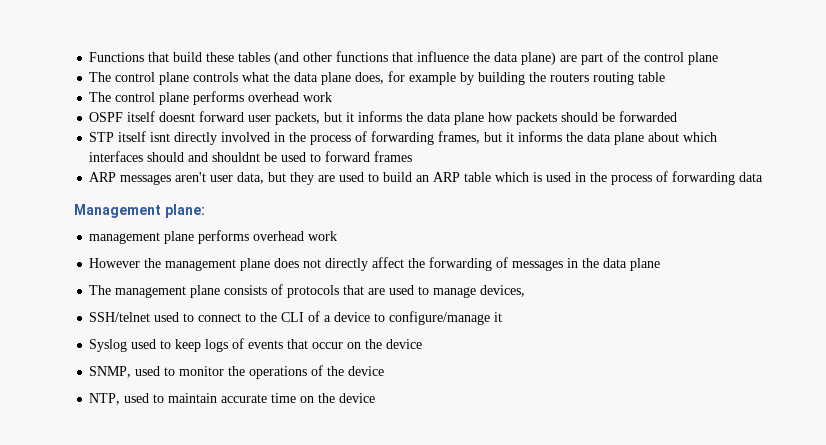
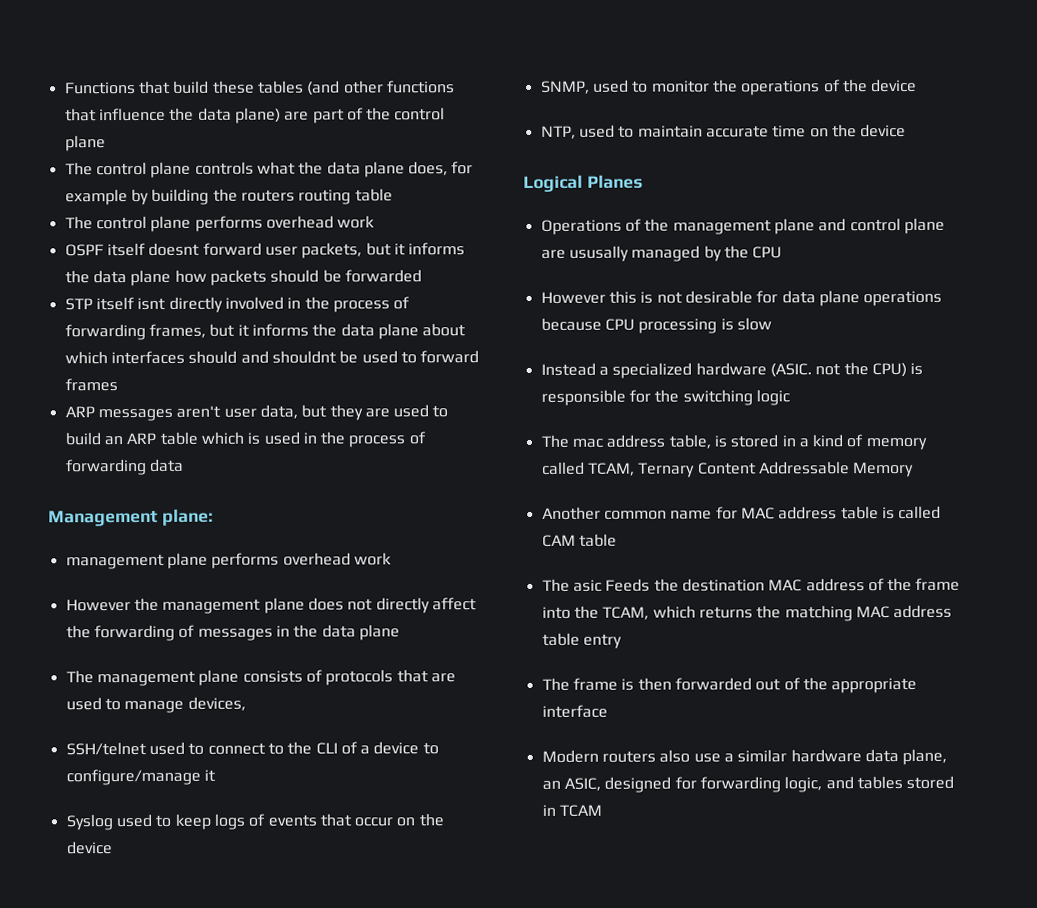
(376, 398) none -> [523,174,643,192] [540,217,945,235] [540,245,783,262] [540,290,943,307] [540,317,772,334] [540,362,924,379] [540,389,790,406] [540,434,927,451] [541,461,915,478] [541,505,942,520] [541,533,617,547] [541,577,961,592] [541,604,953,622] [541,632,622,649] [541,677,918,694] [541,704,608,718] [541,748,948,765] [541,775,955,793] [541,804,602,817] // Logical Planes // Operations of the management plane and control plane are ususally managed by the CPU // However this is not desirable for data plane operations because CPU processing is slow // Instead a specialized hardware (ASIC. not the CPU) is responsible for the switching logic // The mac address table, is stored in a kind of memory called TCAM, Ternary Content Addressable Memory // Another common name for MAC address table is called CAM table // The asic Feeds the destination MAC address of the frame into the TCAM, which returns the matching MAC address table entry // The frame is then forwarded out of the appropriate interface // Modern routers also use a similar hardware data plane, an ASIC, designed for forwarding logic, and tables stored in TCAM

